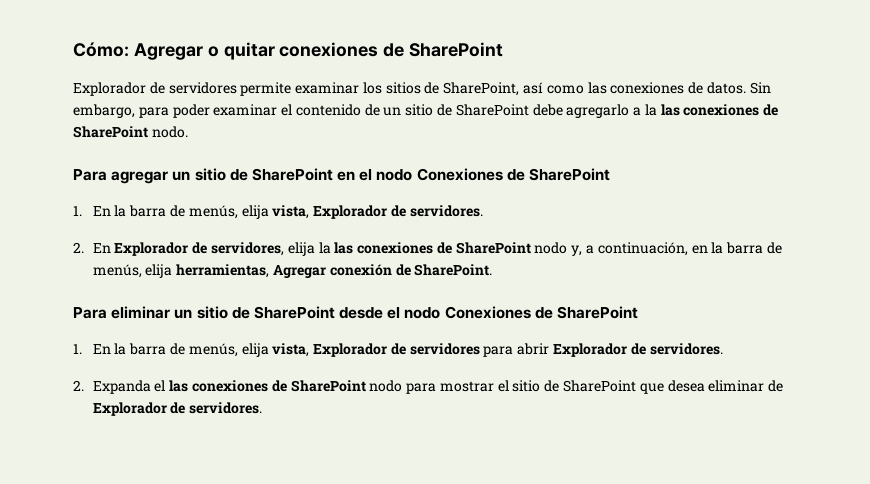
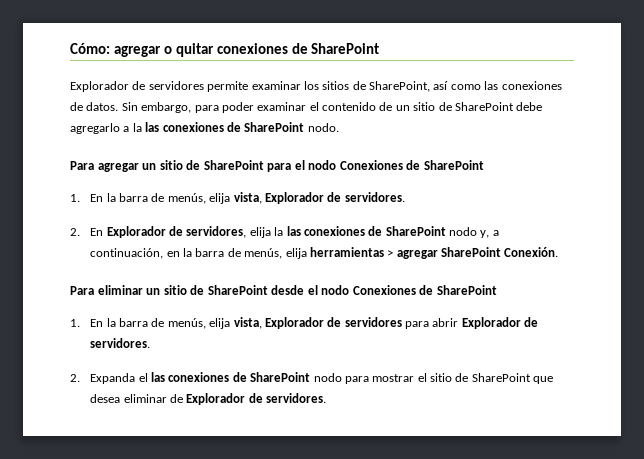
[133,43,203,60] Agregar -> [113,46,161,57] agregar
[337,171,356,181] en -> [267,163,292,172] para
[176,264,493,278] herramientas, Agregar conexión de SharePoint. -> [309,247,559,259] herramientas > agregar SharePoint Conexión.

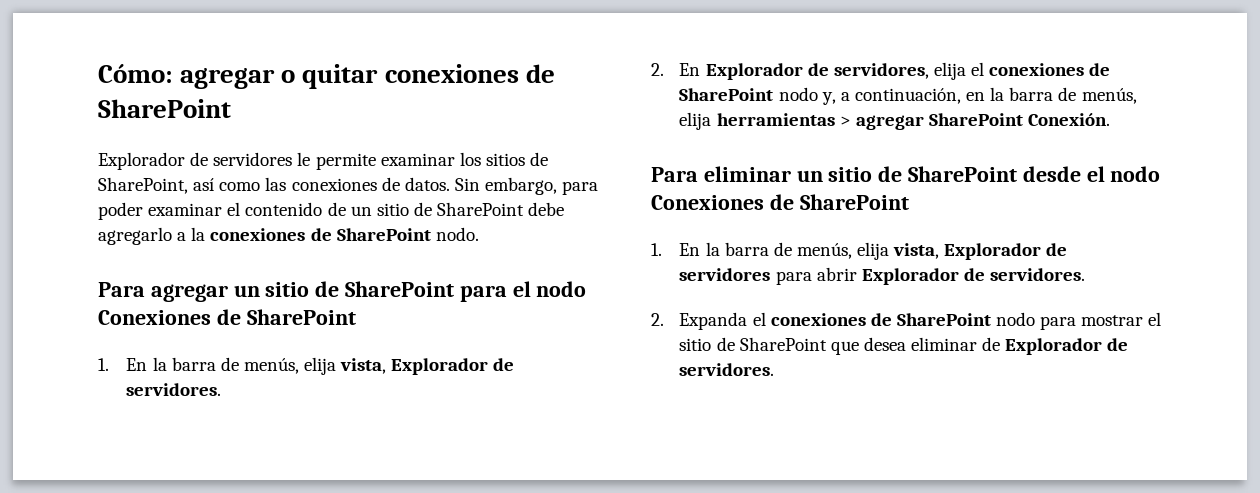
(204, 85) none -> [297,152,311,166] le
[145,122,160,132] las -> (206, 234) none
[274,226,301,236] la las -> [971,62,985,76] el
[151,372,166,382] las -> (766, 319) none

